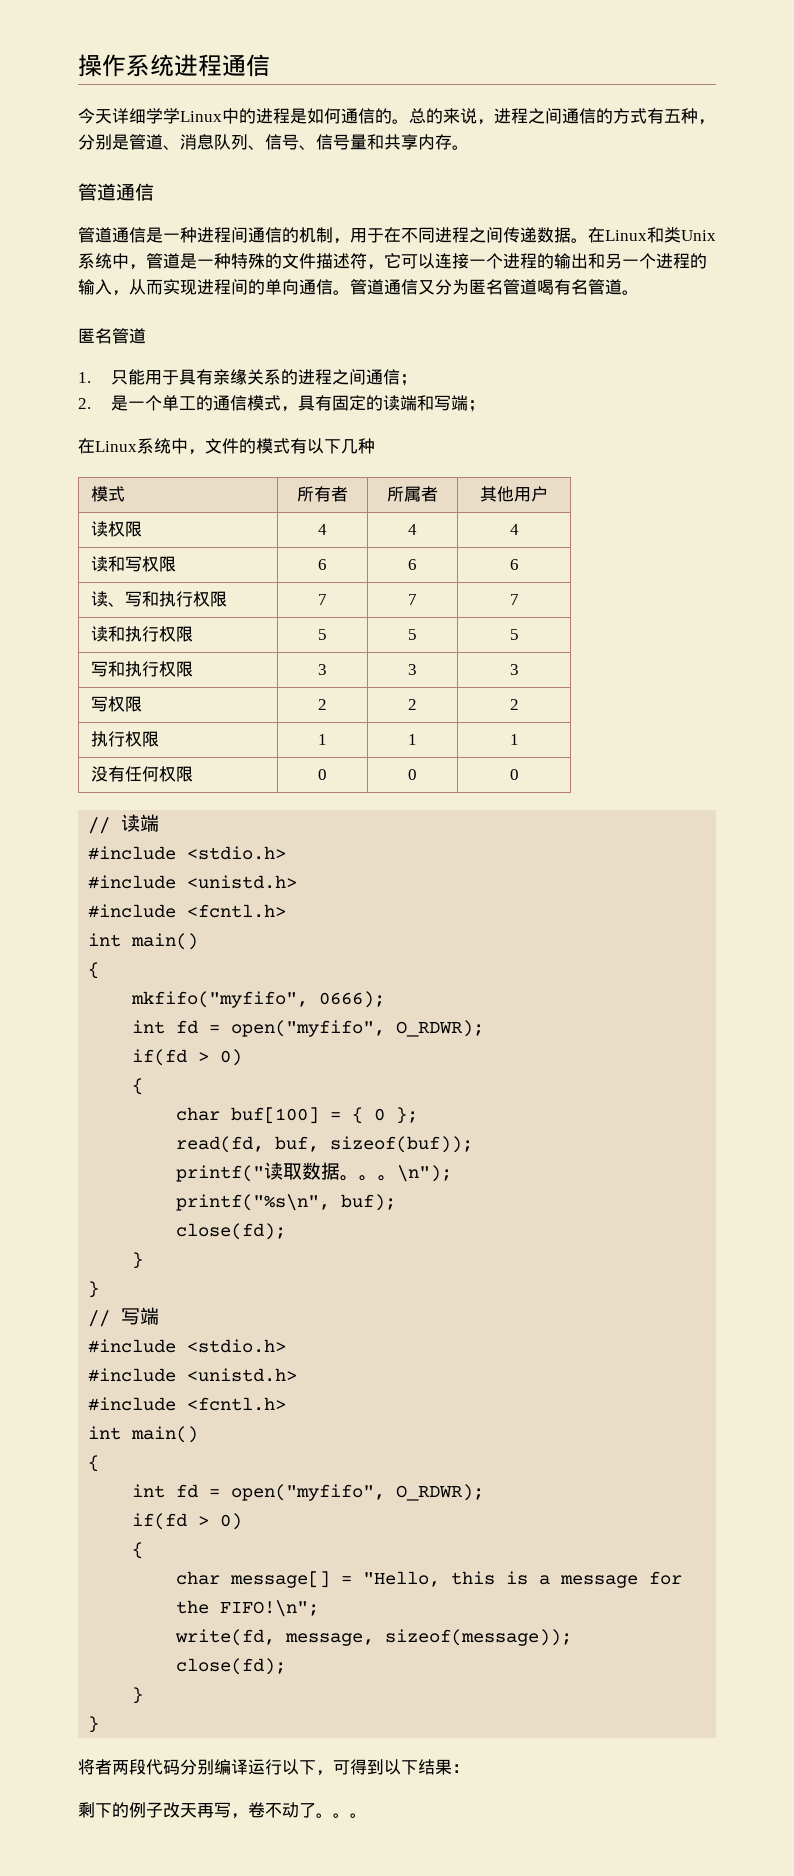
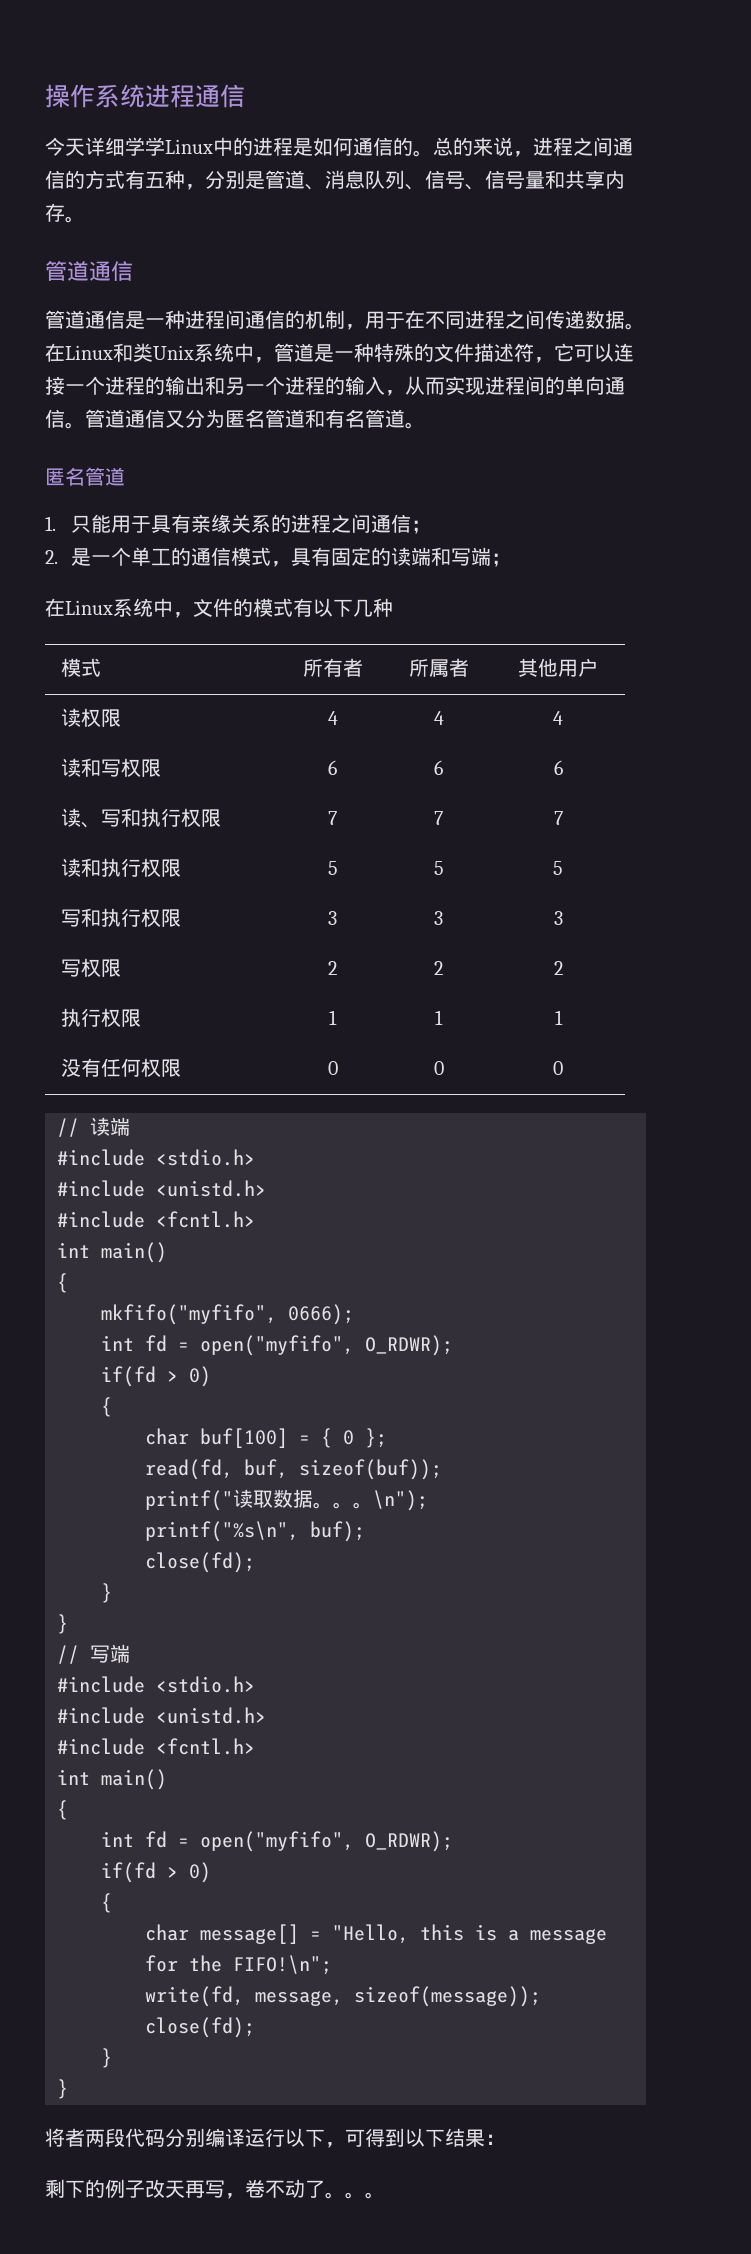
[537,279,554,295] 喝 -> [305,409,325,428] 和

